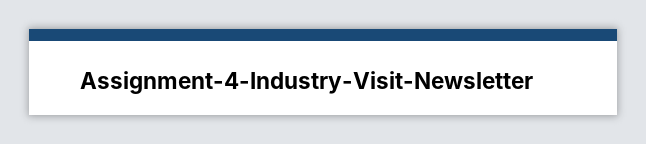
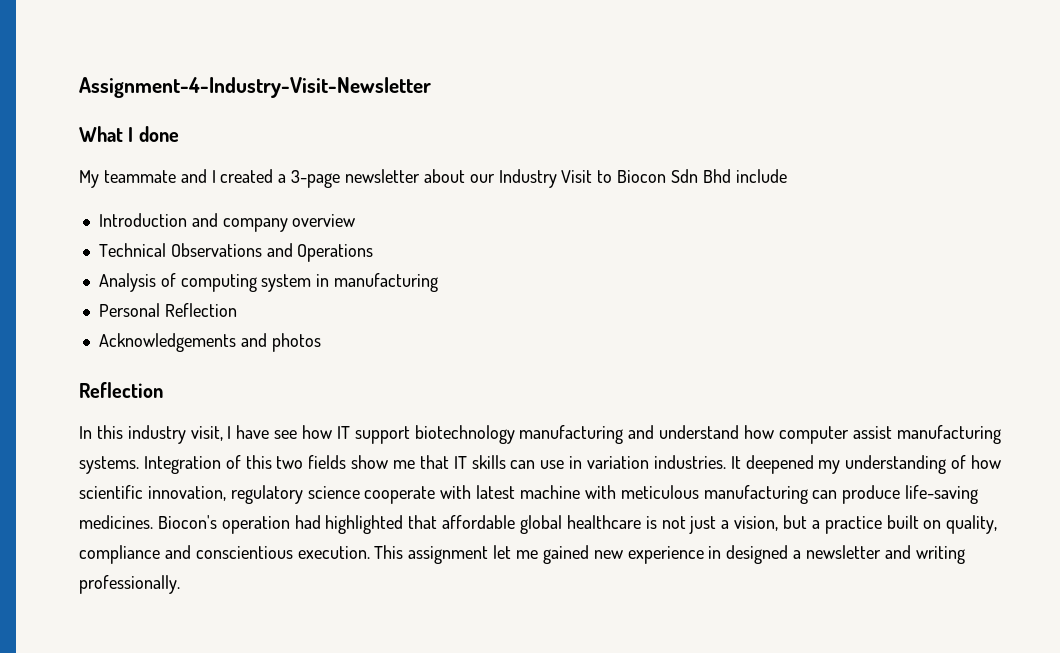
(533, 82) none -> [79,126,179,142] [79,169,787,188] [98,213,356,232] [98,243,374,262] [98,273,439,292] [98,303,237,317] [98,333,321,352] [79,382,163,398] [79,425,1001,444] [79,455,1002,474] [79,485,979,504] [79,515,998,534] [79,545,965,564] [79,575,180,594] // What I done // My teammate and I created a 3-page newsletter about our Industry Visit to Biocon Sdn Bhd include // Introduction and company overview // Technical Observations and Operations // Analysis of computing system in manufacturing // Personal Reflection // Acknowledgements and photos // Reflection // In this industry visit, I have see how IT support biotechnology manufacturing and understand how computer assist manufacturing systems. Integration of this two fields show me that IT skills can use in variation industries. It deepened my understanding of how scientific innovation, regulatory science cooperate with latest machine with meticulous manufacturing can produce life-saving medicines. Biocon's operation had highlighted that affordable global healthcare is not just a vision, but a practice built on quality, compliance and conscientious execution. This assignment let me gained new experience in designed a newsletter and writing professionally.

